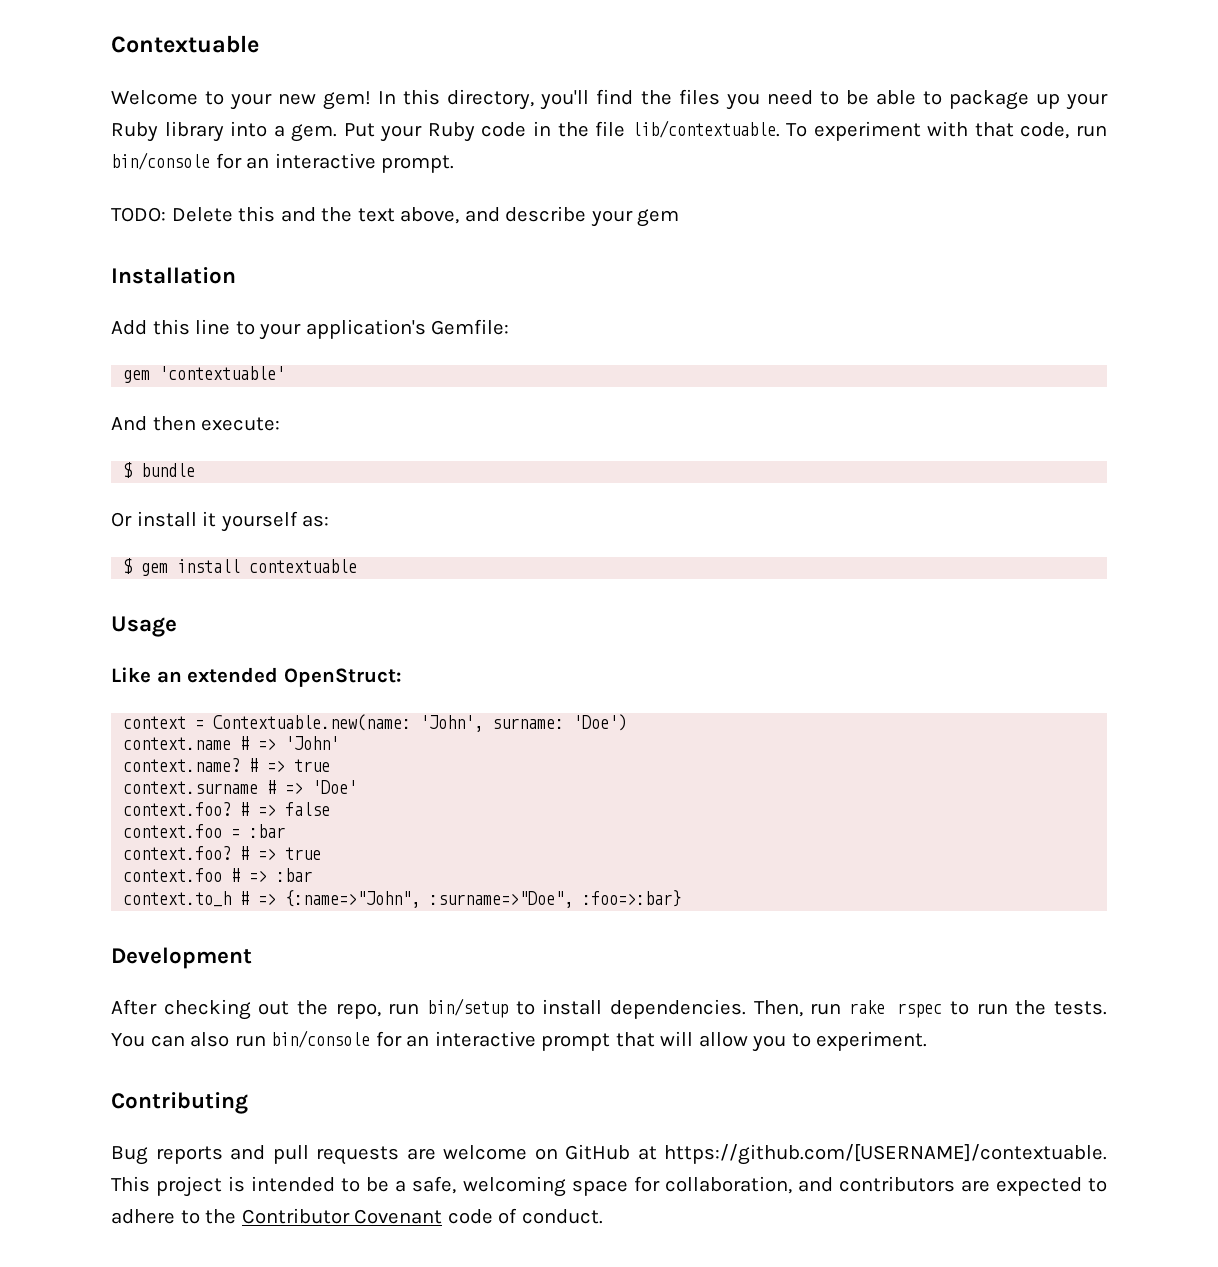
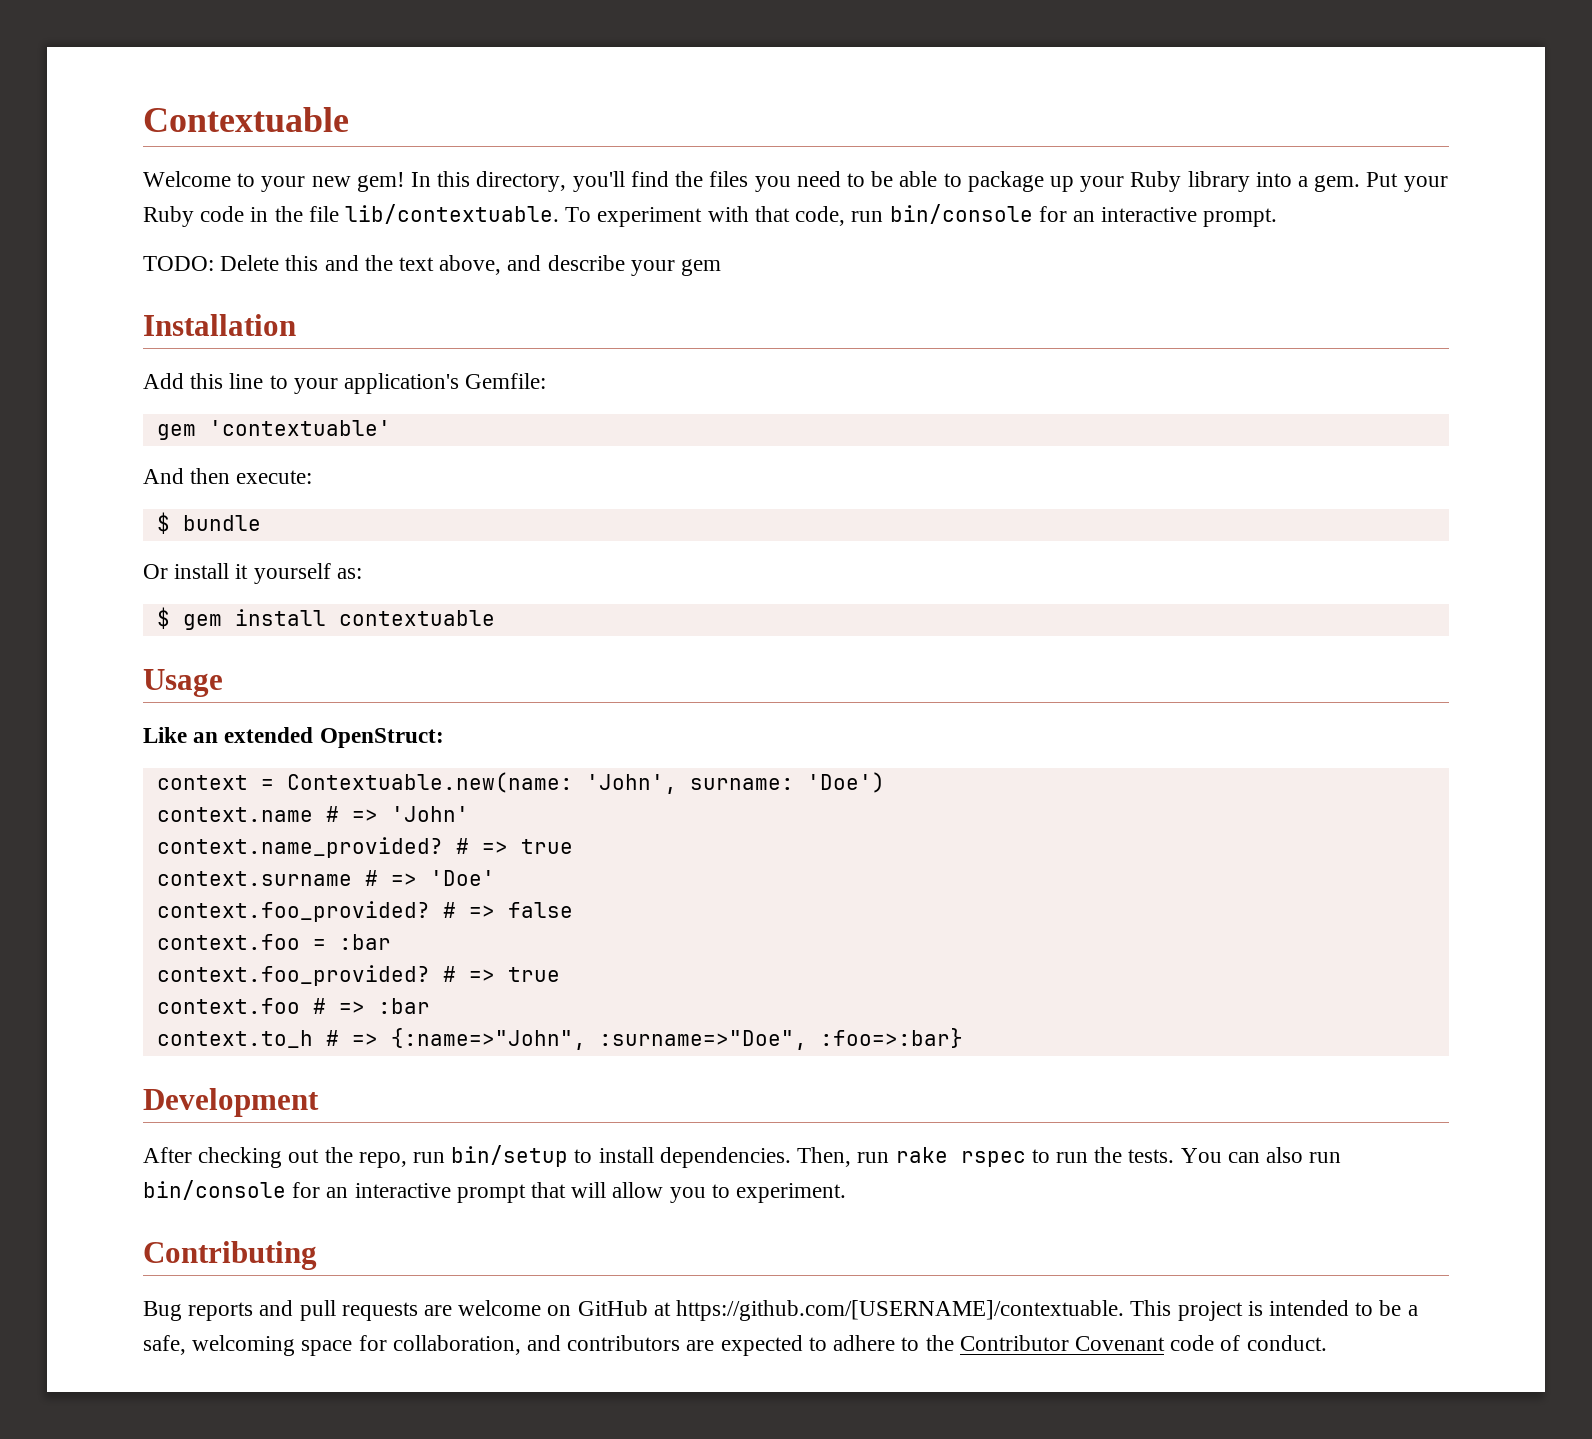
[123,758,241,772] context.name? -> [156,837,443,858] context.name_provided?
[123,802,232,816] context.foo? -> [156,901,430,922] context.foo_provided?
[123,846,232,860] context.foo? -> [156,965,430,986] context.foo_provided?

